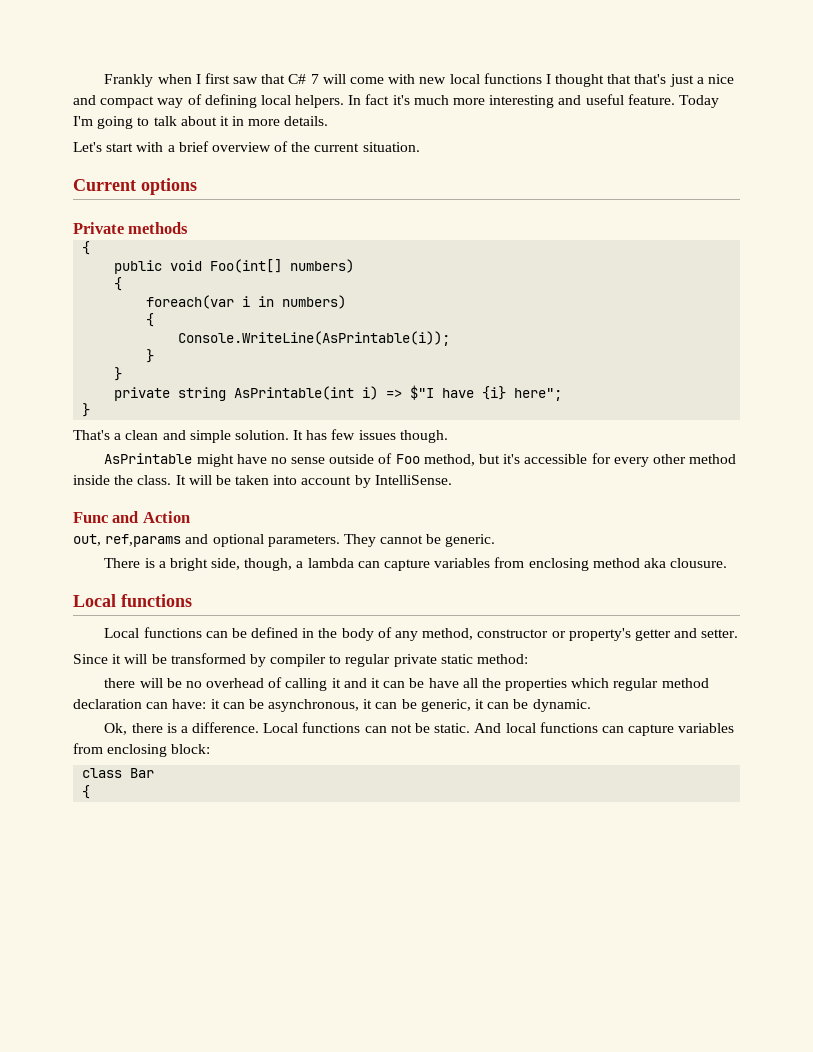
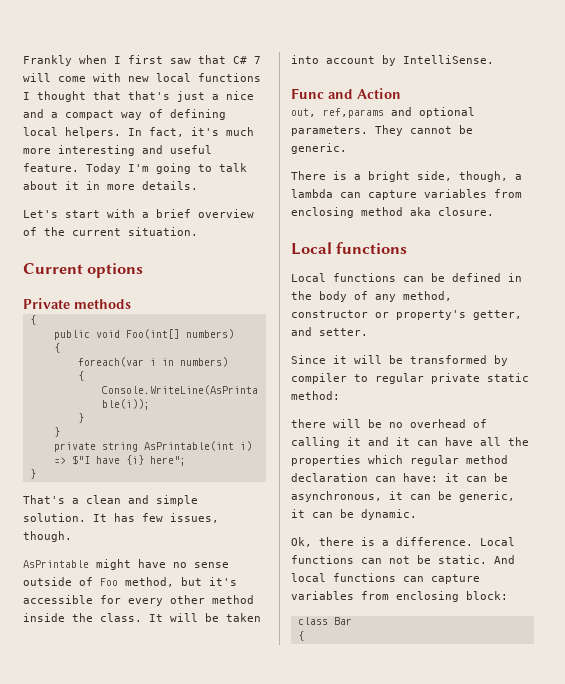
(96, 100) none -> [51,112,58,118] a
[365,94,390,105] fact -> [149,127,184,137] fact,
[358,430,396,440] issues -> [170,513,219,523] issues,
[670,558,728,568] clousure. -> [438,207,494,216] closure.
[634,629,671,641] getter -> [473,310,522,320] getter,
[409,678,425,688] be -> (438, 443) none

